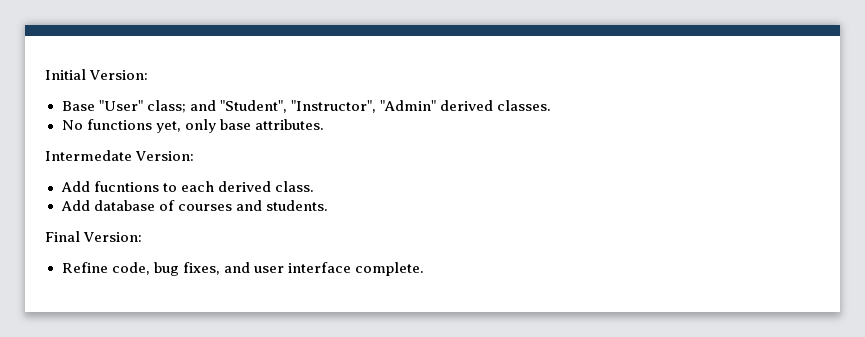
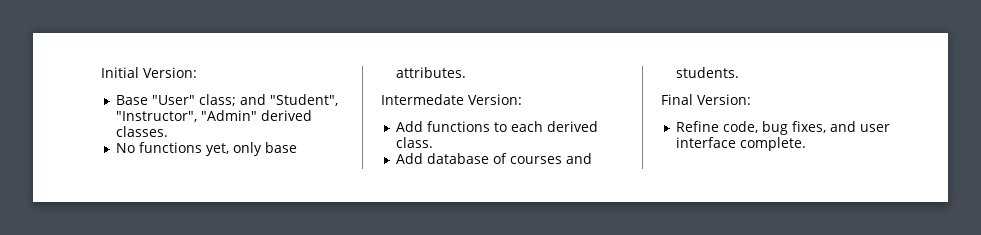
[93,181,159,192] fucntions -> [426,121,490,132] functions

